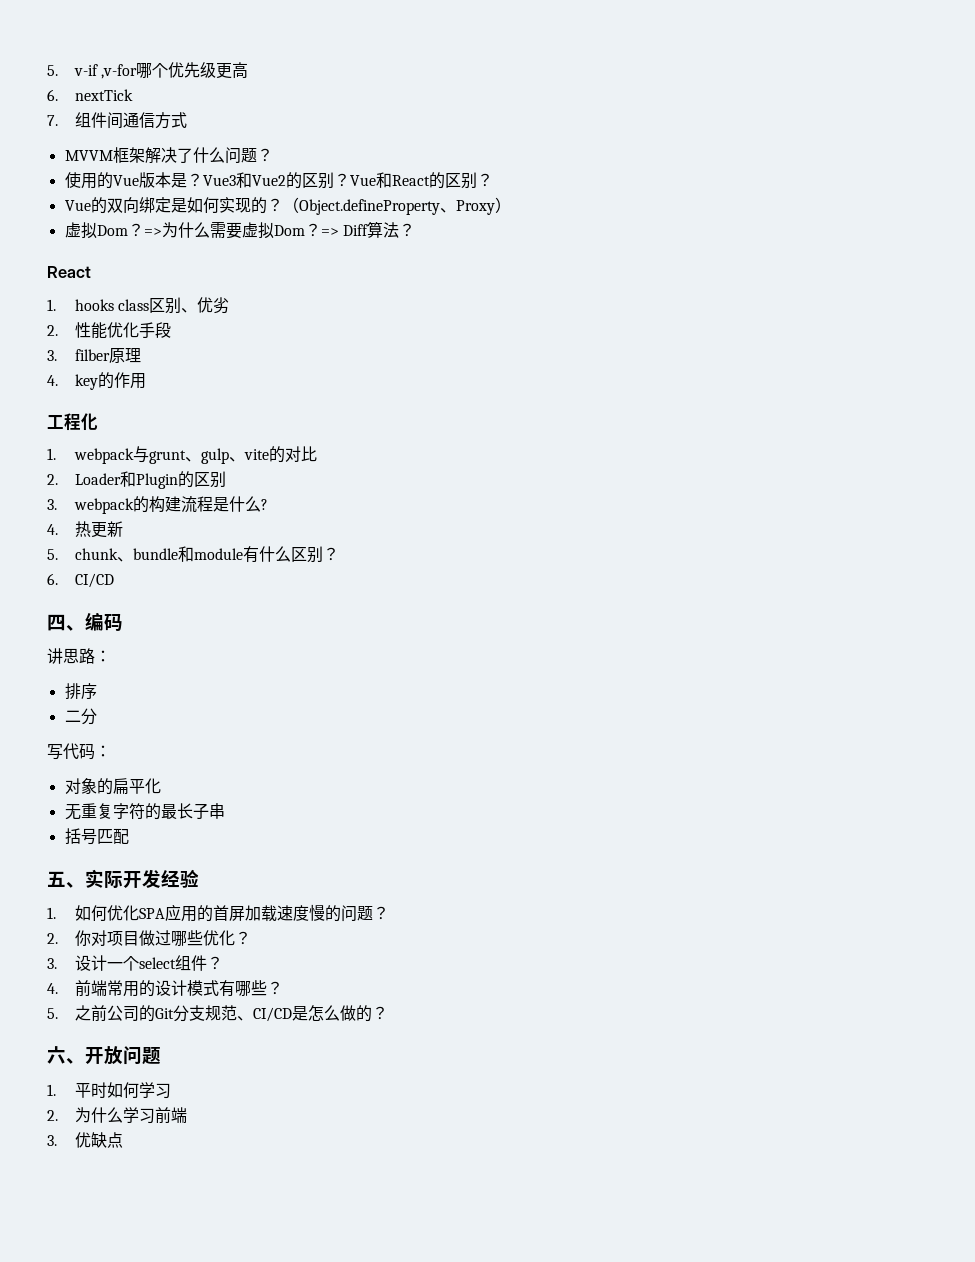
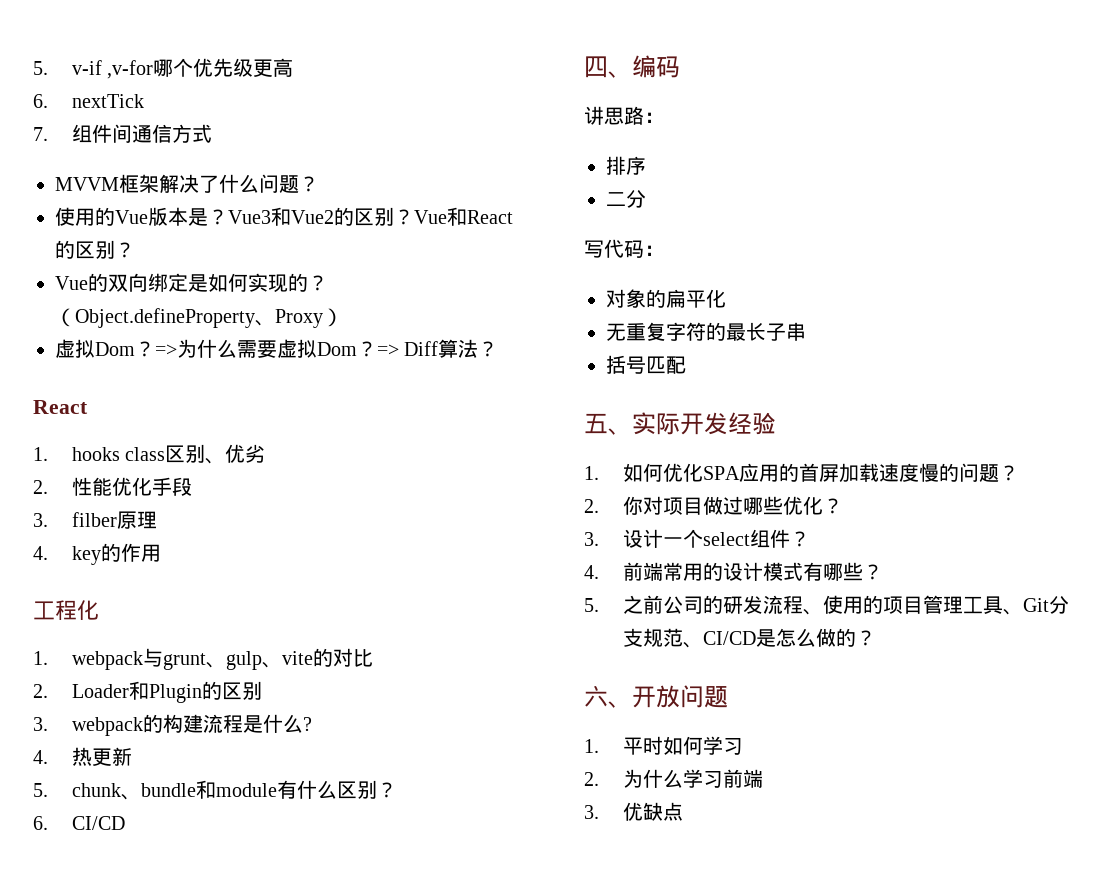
(155, 1013) none -> [722,595,1023,615] 研发流程、使用的项目管理工具、

